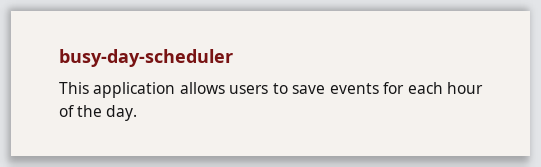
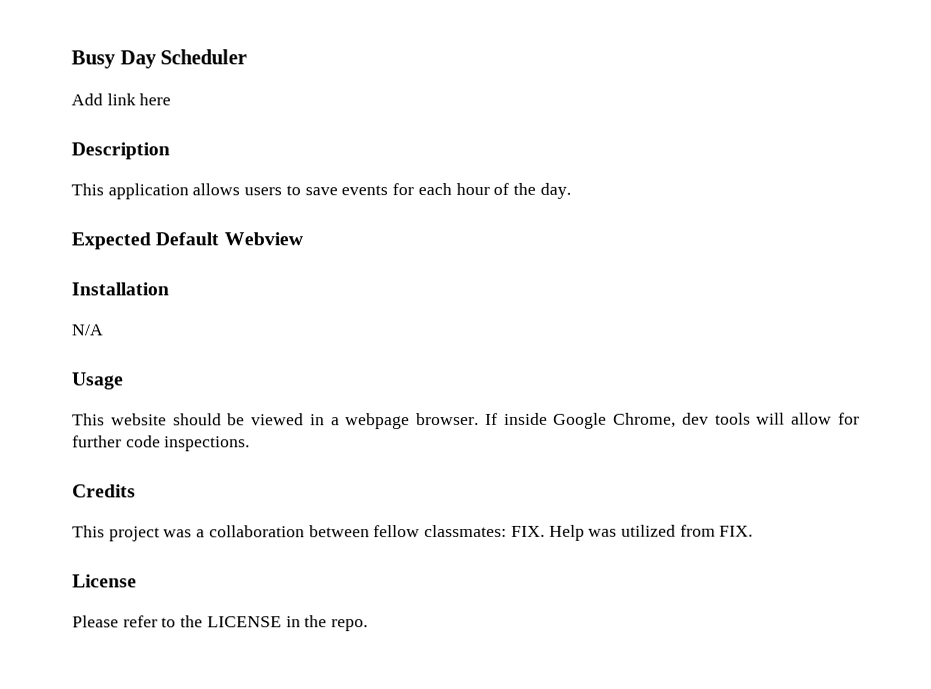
[59,49,233,67] busy-day-scheduler -> [71,49,248,69] [71,93,172,106] [71,142,170,160] Busy Day Scheduler // Add link here // Description
(138, 113) none -> [71,232,303,250] [71,282,169,296] [71,324,103,336] [72,372,124,390] [72,412,860,430] [72,435,251,452] [72,484,136,498] [72,524,754,542] [72,574,137,588] [72,615,369,632] // Expected Default Webview // Installation // N/A // Usage // This website should be viewed in a webpage browser. If inside Google Chrome, dev tools will allow for further code inspections. // Credits // This project was a collaboration between fellow classmates: FIX. Help was utilized from FIX. // License // Please refer to the LICENSE in the repo.

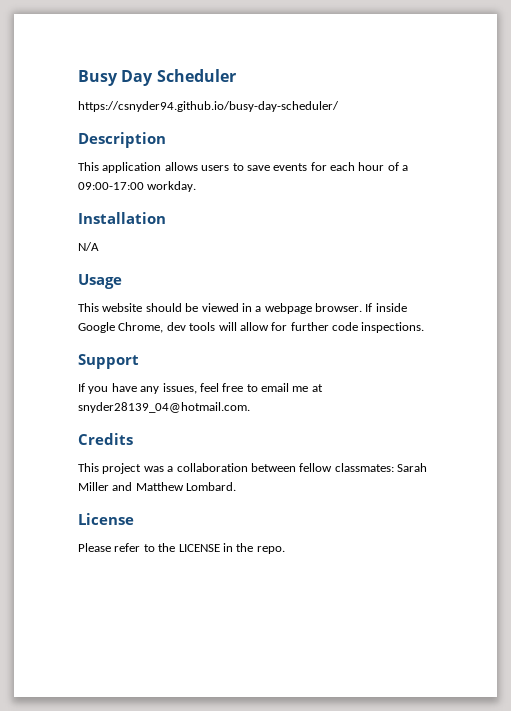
[71,93,172,106] Add link here -> [78,101,339,112] https://csnyder94.github.io/busy-day-scheduler/
[512,182,571,199] [71,232,303,250] the day. // Expected Default Webview -> [402,165,409,171] [78,181,197,192] a 09:00-17:00 workday.
(251, 444) none -> [78,354,139,369] [78,383,323,394] [78,402,250,413] // Support // If you have any issues, feel free to email me at snyder28139_04@hotmail.com.
[510,524,754,541] FIX. Help was utilized from FIX. -> [397,463,427,472] [78,482,237,491] Sarah Miller and Matthew Lombard.

